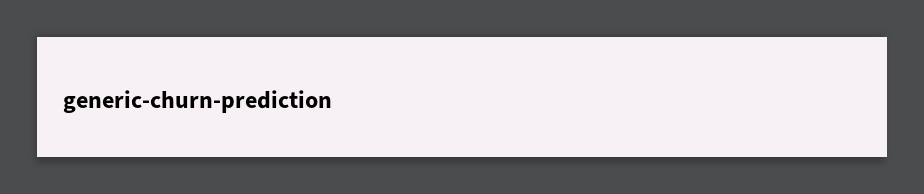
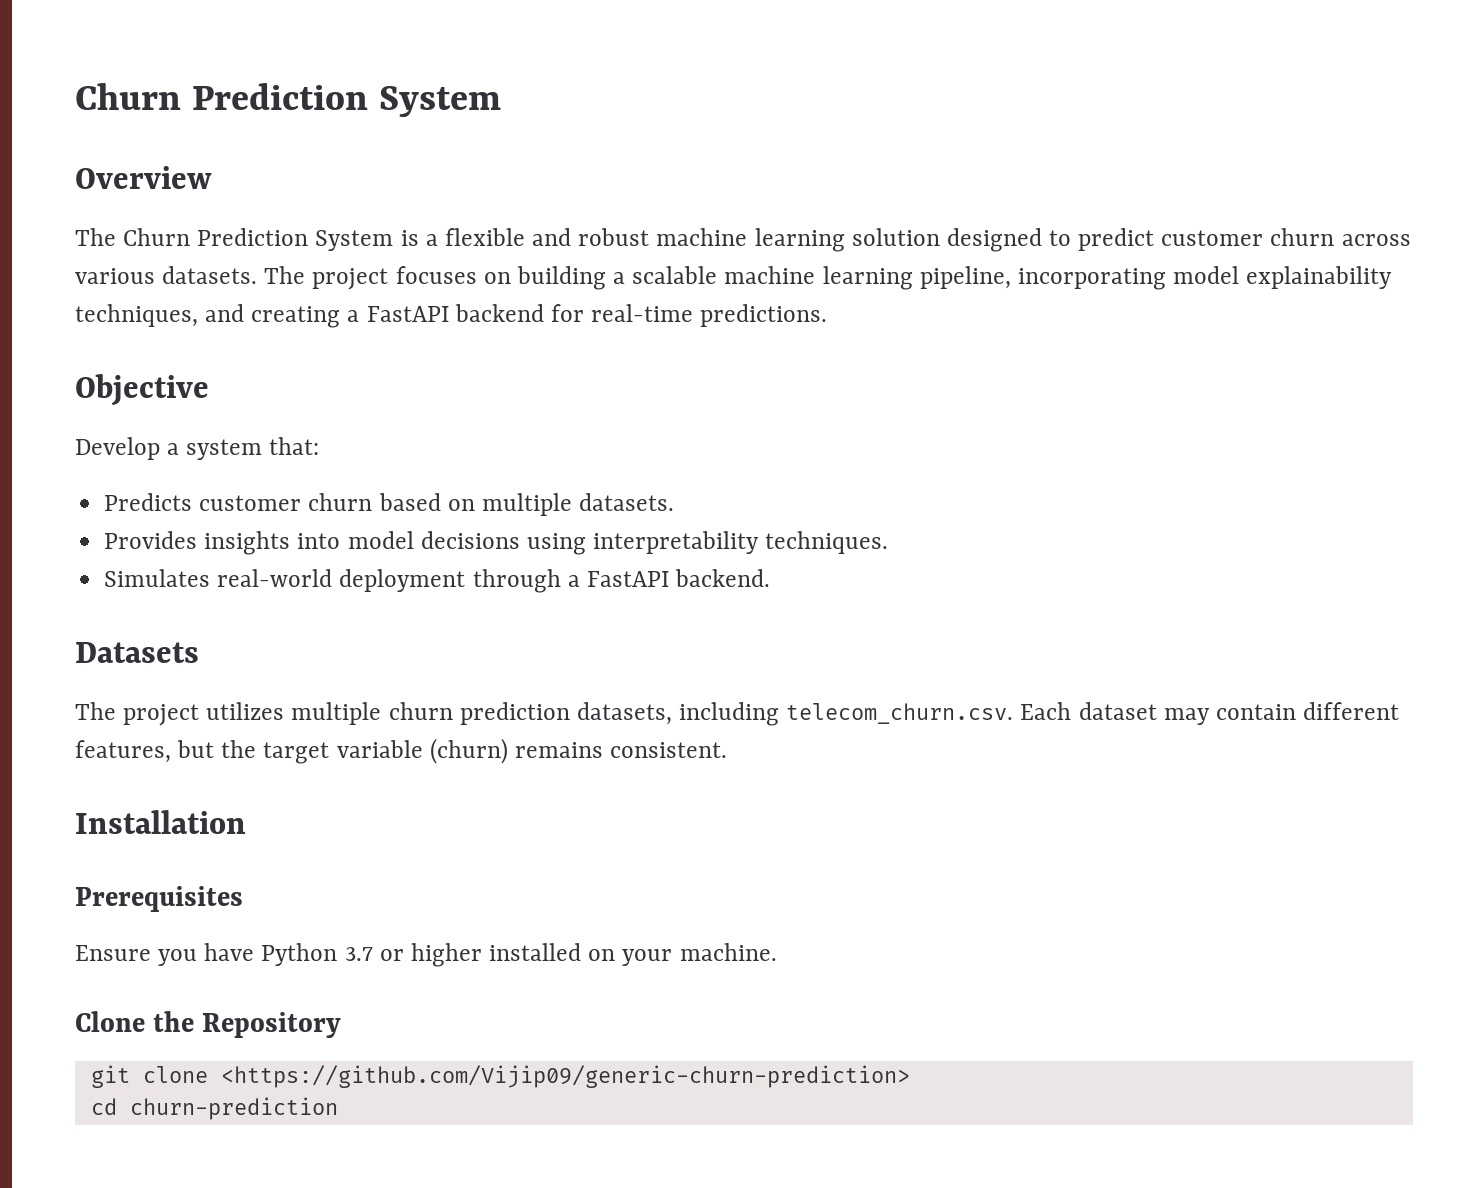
[63,90,332,113] generic-churn-prediction -> [75,83,502,117] [75,166,212,189] [75,228,1411,252] [75,266,1393,290] [75,304,828,328] [75,374,209,406] [75,437,320,460] [104,493,675,516] [104,531,889,555] [104,569,771,593] [75,642,199,663] [75,702,1400,726] [75,738,728,764] [75,810,246,834] [75,886,243,912] [75,943,777,967] [75,1011,342,1038] [90,1065,910,1088] [90,1097,338,1120] Churn Prediction System // Overview // The Churn Prediction System is a flexible and robust machine learning solution designed to predict customer churn across various datasets. The project focuses on building a scalable machine learning pipeline, incorporating model explainability techniques, and creating a FastAPI backend for real-time predictions. // Objective // Develop a system that: // Predicts customer churn based on multiple datasets. // Provides insights into model decisions using interpretability techniques. // Simulates real-world deployment through a FastAPI backend. // Datasets // The project utilizes multiple churn prediction datasets, including telecom_churn.csv. Each dataset may contain different features, but the target variable (churn) remains consistent. // Installation // Prerequisites // Ensure you have Python 3.7 or higher installed on your machine. // Clone the Repository // git clone <https://github.com/Vijip09/generic-churn-prediction> // cd churn-prediction

